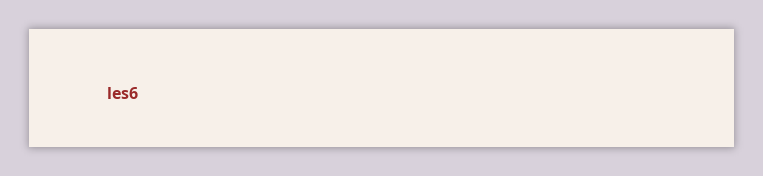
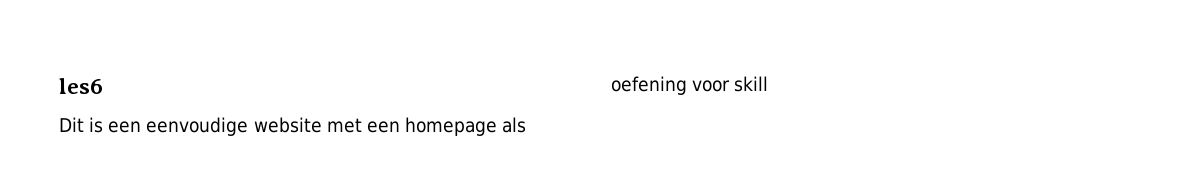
(138, 93) none -> [59,117,527,136] [611,76,769,95] // Dit is een eenvoudige website met een homepage als oefening voor skill

